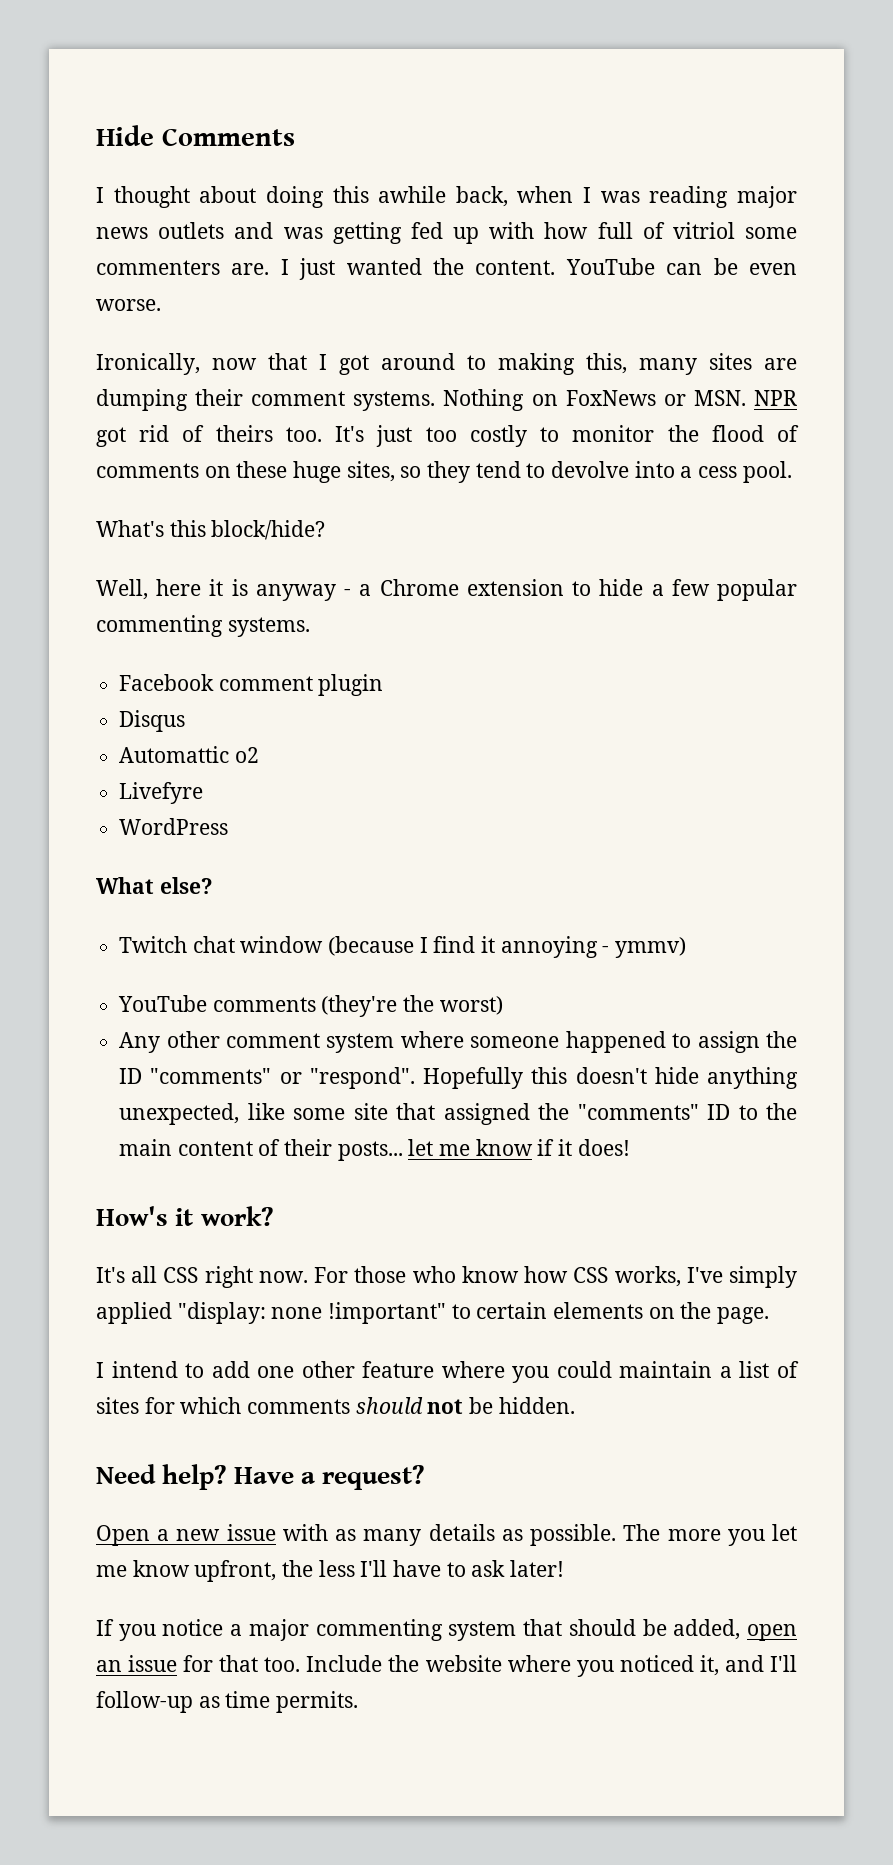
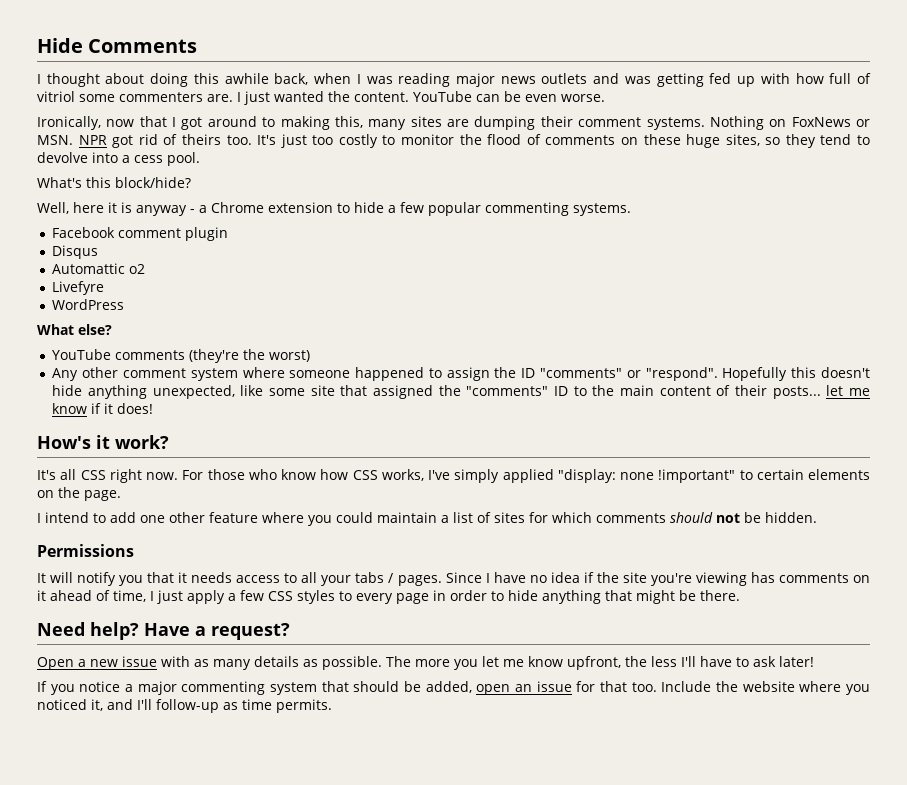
[119,936,687,958] // Twitch chat window (because I find it annoying - ymmv) -> (112, 329) none
(575, 1405) none -> [37,544,134,557] [37,572,871,586] [37,590,740,604] // Permissions // It will notify you that it needs access to all your tabs / pages. Since I have no idea if the site you're viewing has comments on it ahead of time, I just apply a few CSS styles to every page in order to hide anything that might be there.

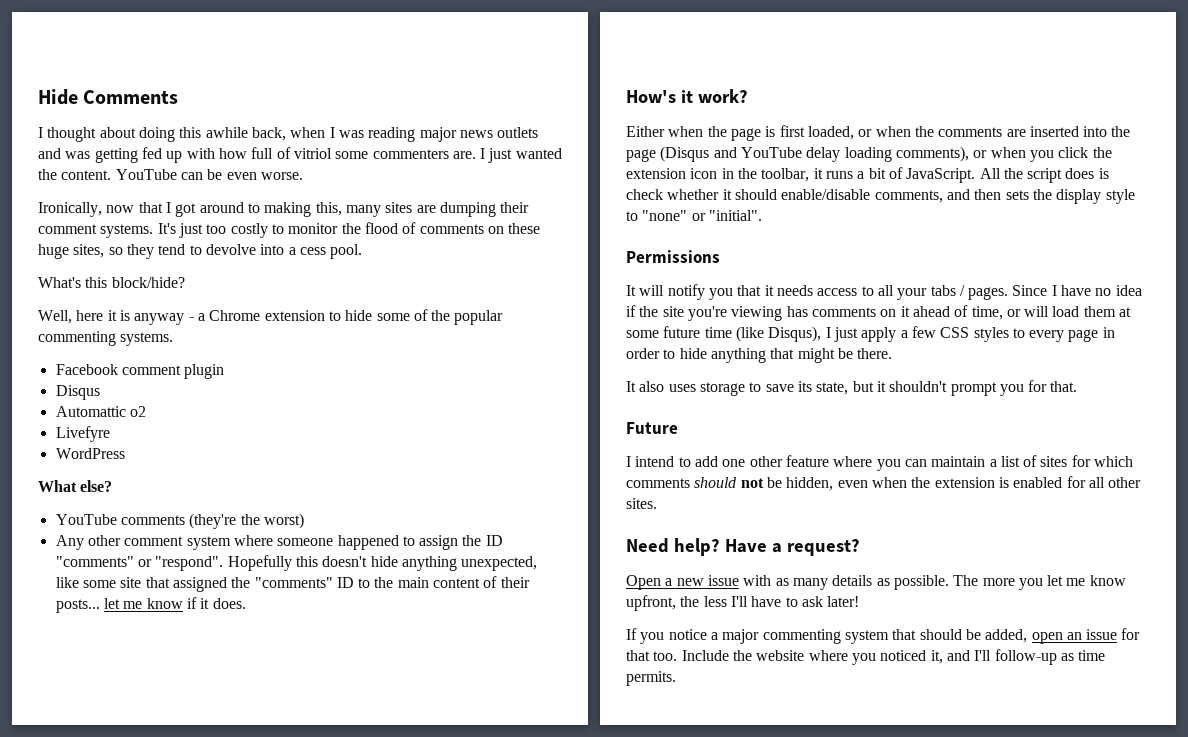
[709,116,870,130] [37,134,252,148] Nothing on FoxNews or MSN. NPR got rid of theirs too. -> (154, 231) none
[388,202,424,213] a few -> [376,309,451,321] some of the
[117,403,154,414] does! -> [212,598,246,609] does.
[37,469,870,483] [37,487,121,501] [37,512,817,526] It's all CSS right now. For those who know how CSS works, I've simply applied "display: none !important" to certain elements on the page. // I intend to add one other feature where you could maintain a list of sites for which comments should not be hidden. -> [626,125,1131,141] [626,146,1112,162] [626,167,1109,183] [626,189,1135,204] [626,210,762,221] Either when the page is first loaded, or when the comments are inserted into the page (Disqus and YouTube delay loading comments), or when you click the extension icon in the toolbar, it runs a bit of JavaScript. All the script does is check whether it should enable/disable comments, and then sets the display style to "none" or "initial".
(146, 596) none -> [1006,306,1132,317] [626,326,822,342] or will load them at some future time (like Disqus),
(740, 595) none -> [626,380,1078,396] [626,422,678,434] [626,455,1134,471] [626,476,1142,491] [626,498,657,509] // It also uses storage to save its state, but it shouldn't prompt you for that. // Future // I intend to add one other feature where you can maintain a list of sites for which comments should not be hidden, even when the extension is enabled for all other sites.

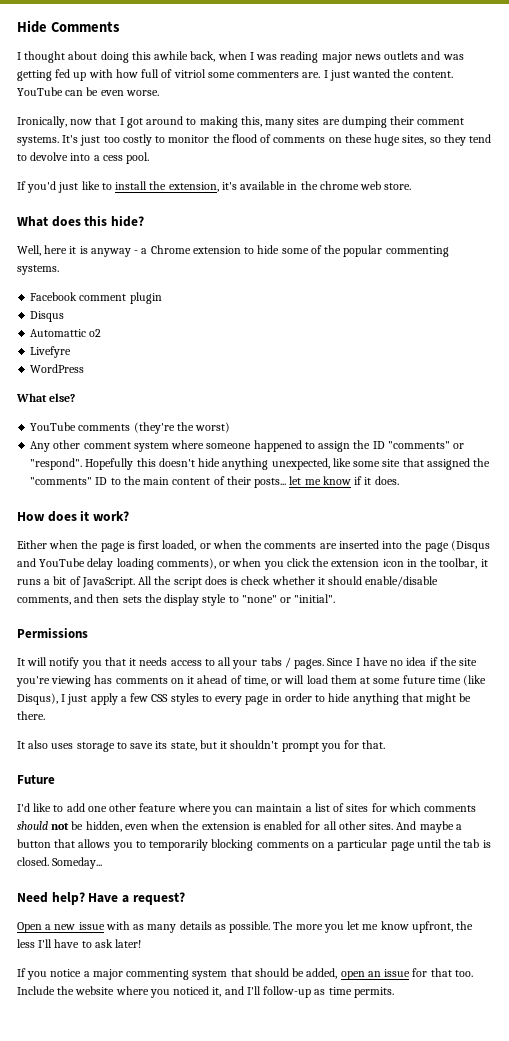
[38,277,185,288] What's this block/hide? -> [17,181,412,193] [17,215,144,227] If you'd just like to install the extension, it's available in the chrome web store. // What does this hide?
[626,90,676,103] How's -> [17,511,77,522] How does
[626,456,675,467] I intend -> [17,803,52,812] I'd like
(657, 503) none -> [396,821,462,833] [17,839,491,851] [17,857,103,869] And maybe a button that allows you to temporarily blocking comments on a particular page until the tab is closed. Someday...

